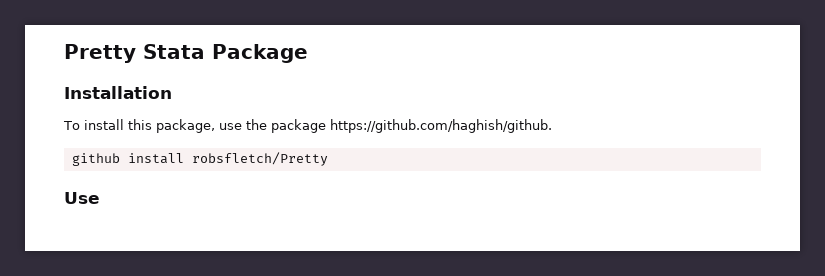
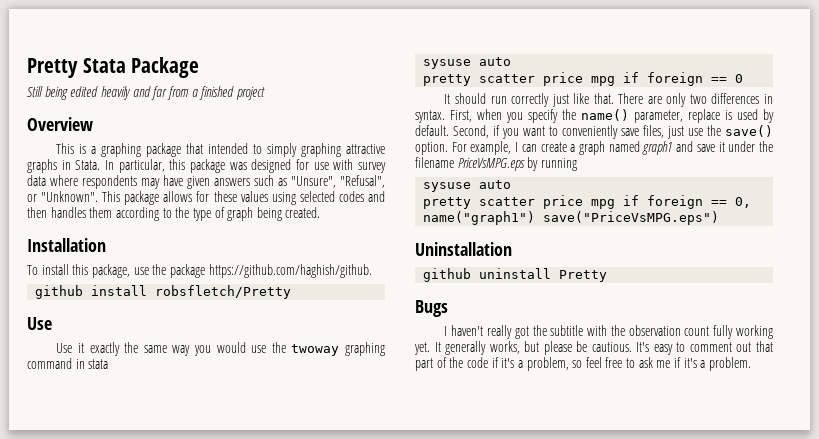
(308, 53) none -> [27,86,265,100] [27,117,93,131] [56,143,385,157] [27,159,387,173] [27,175,385,189] [27,191,385,205] [27,207,321,221] // Still being edited heavily and far from a finished project // Overview // This is a graphing package that intended to simply graphing attractive graphs in Stata. In particular, this package was designed for use with survey data where respondents may have given answers such as "Unsure", "Refusal", or "Unknown". This package allows for these values using selected codes and then handles them according to the type of graph being created.
(100, 198) none -> [56,342,385,356] [27,358,109,369] [423,57,512,69] [423,72,744,86] [444,93,773,107] [415,109,774,123] [415,125,773,139] [415,141,773,155] [415,157,577,171] [423,180,512,192] [423,195,752,209] [423,211,720,225] [415,242,512,256] [423,268,608,282] [415,300,448,317] [444,325,773,339] [414,341,774,355] [415,357,751,371] // Use it exactly the same way you would use the twoway graphing command in stata // sysuse auto // pretty scatter price mpg if foreign == 0 // It should run correctly just like that. There are only two differences in syntax. First, when you specify the name() parameter, replace is used by default. Second, if you want to conveniently save files, just use the save() option. For example, I can create a graph named graph1 and save it under the filename PriceVsMPG.eps by running // sysuse auto // pretty scatter price mpg if foreign == 0, name("graph1") save("PriceVsMPG.eps") // Uninstallation // github uninstall Pretty // Bugs // I haven't really got the subtitle with the observation count fully working yet. It generally works, but please be cautious. It's easy to comment out that part of the code if it's a problem, so feel free to ask me if it's a problem.

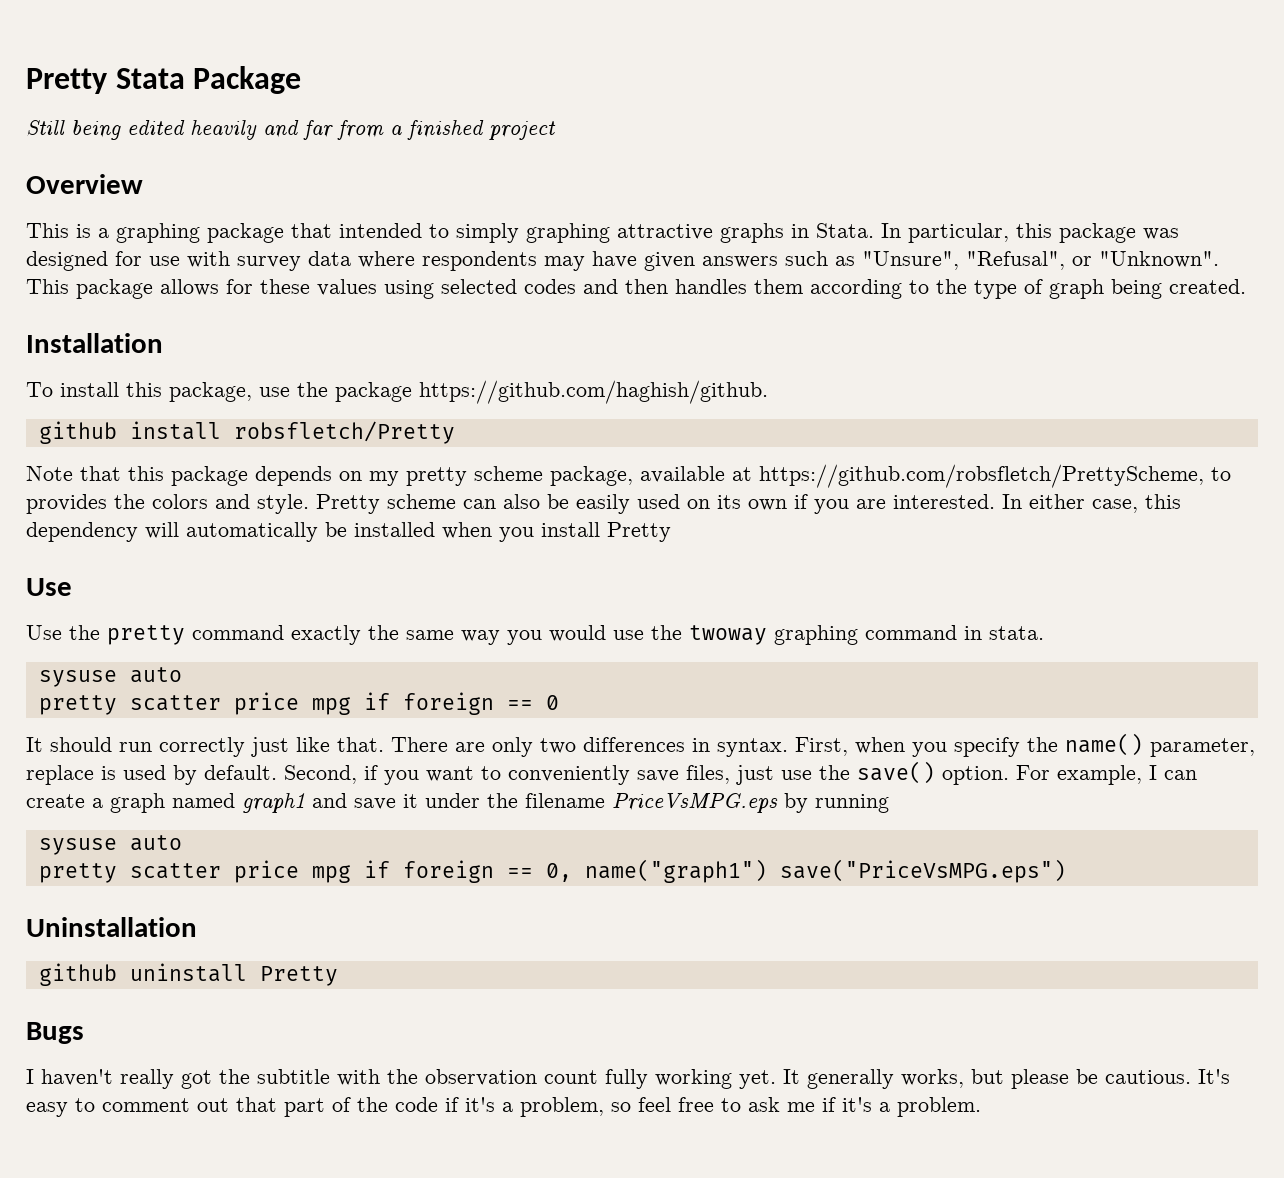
(292, 292) none -> [26,464,1231,488] [26,494,1181,514] [26,522,671,542] // Note that this package depends on my pretty scheme package, available at https://github.com/robsfletch/PrettyScheme, to provides the colors and style. Pretty scheme can also be easily used on its own if you are interested. In either case, this dependency will automatically be installed when you install Pretty
[78,343,85,353] it -> [69,625,284,645] the pretty command
[88,359,109,369] stata -> [989,626,1044,640] stata.

